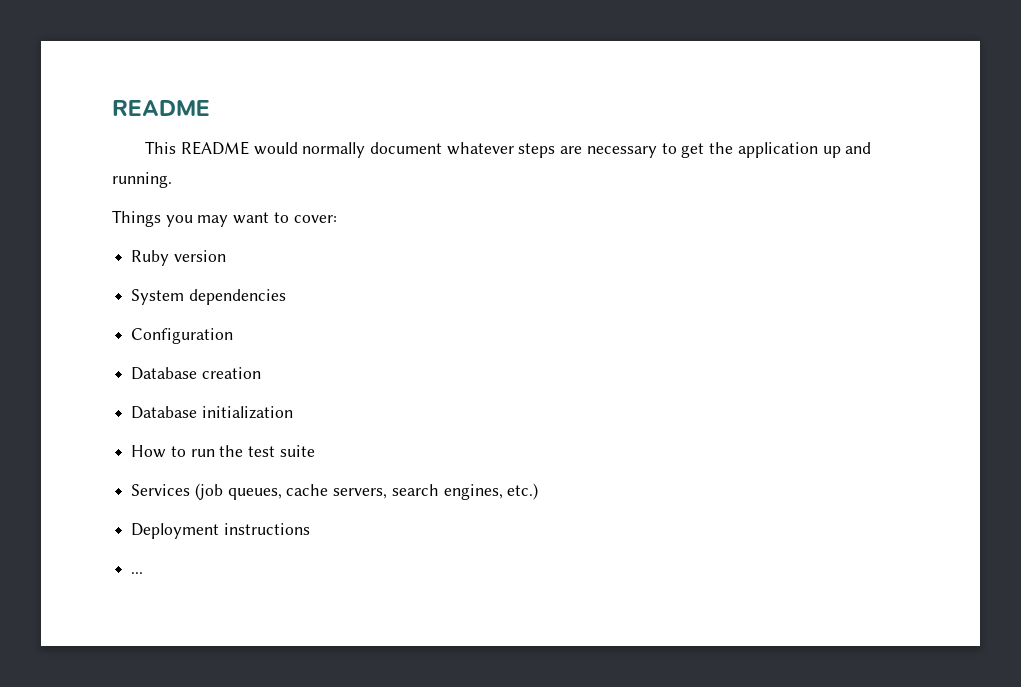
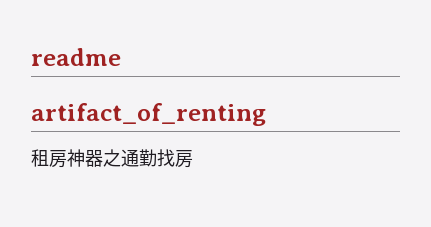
[112,100,210,116] [145,141,872,158] [112,172,172,188] [112,210,337,227] [131,250,226,266] [131,289,286,305] [131,328,234,344] [131,367,261,380] [131,406,293,419] [131,445,315,458] [131,483,539,500] [131,523,310,539] [131,572,144,574] README // This README would normally document whatever steps are necessary to get the application up and running. // Things you may want to cover: // Ruby version // System dependencies // Configuration // Database creation // Database initialization // How to run the test suite // Services (job queues, cache servers, search engines, etc.) // Deployment instructions // ... -> [31,48,121,66] [31,103,266,126] [31,149,193,168] readme // artifact_of_renting // 租房神器之通勤找房

